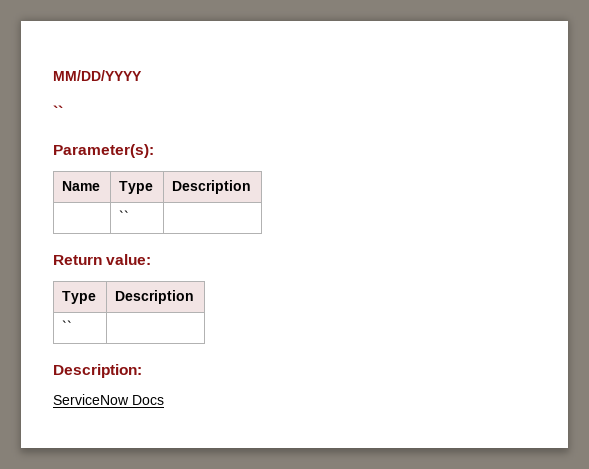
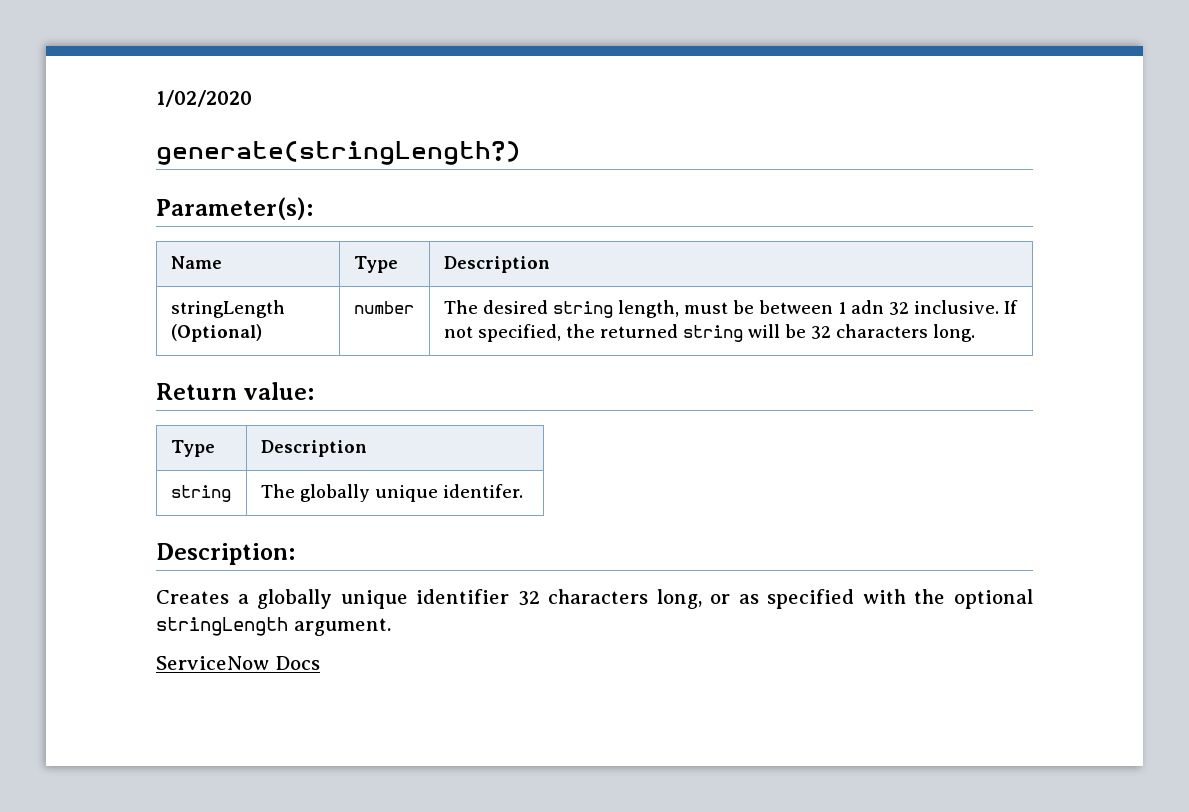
[53,70,142,81] [53,105,63,118] MM/DD/YYYY // `` -> [156,90,252,107] [156,141,521,165] 1/02/2020 // generate(stringLength?)
[119,210,130,222] [53,254,152,265] [62,291,97,304] [115,290,195,304] [62,320,73,332] [53,364,142,378] | `` | // Return value: // Type | Description // `` | // Description: -> [170,300,285,318] [170,324,262,342] [353,301,414,314] [443,300,1018,318] [443,324,975,342] [156,382,315,400] [170,440,216,457] [260,440,367,457] [170,485,231,502] [260,484,524,502] [156,543,295,565] [156,589,1033,609] [156,617,391,636] stringLength (Optional) | number | The desired string length, must be between 1 adn 32 inclusive. If not specified, the returned string will be 32 characters long. // Return value: // Type | Description // string | The globally unique identifer. // Description: // Creates a globally unique identifier 32 characters long, or as specified with the optional stringLength argument.

